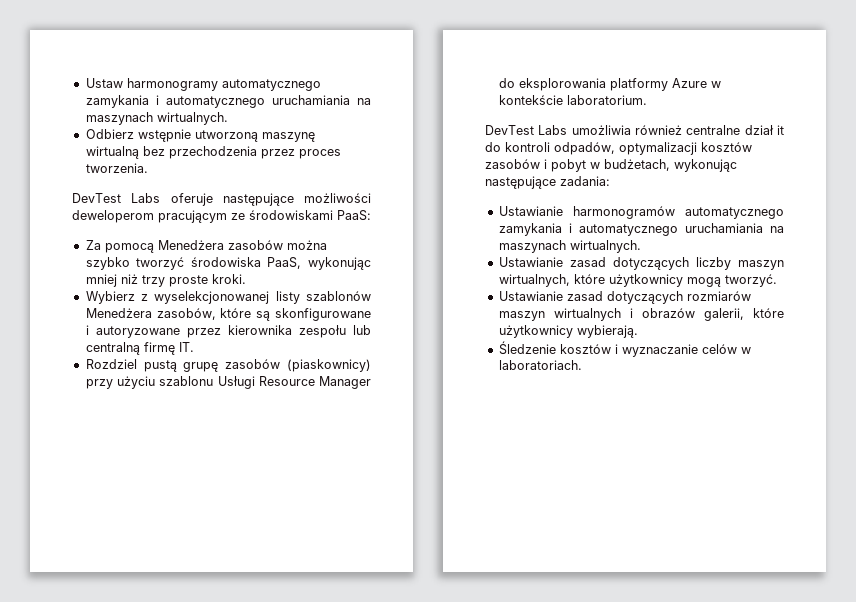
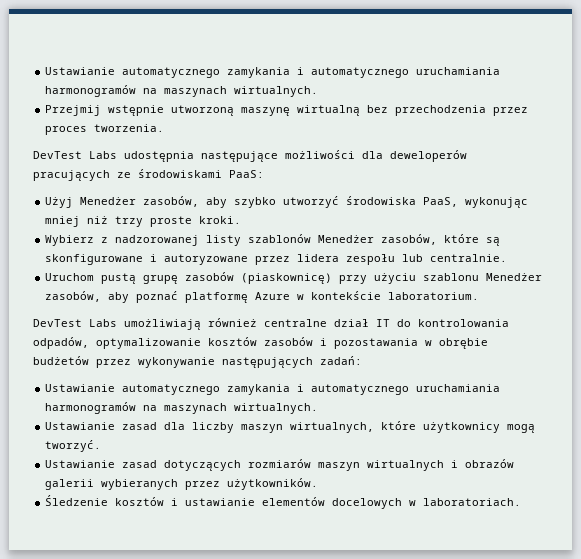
[85,78,321,91] [85,95,371,108] [85,112,228,125] [85,129,134,139] Ustaw harmonogramy automatycznego zamykania i automatycznego uruchamiania na maszynach wirtualnych. // Odbierz -> [45,67,501,78] [45,85,319,97] [45,105,102,116] Ustawianie automatycznego zamykania i automatycznego uruchamiania harmonogramów na maszynach wirtualnych. // Przejmij
[170,193,213,206] oferuje -> [124,151,194,162] udostępnia
[72,210,227,223] deweloperom pracującym -> [362,150,467,162] [33,170,110,181] dla deweloperów pracujących
[85,240,327,253] [85,257,185,270] Za pomocą Menedżera zasobów można szybko tworzyć -> [45,196,340,208] Użyj Menedżer zasobów, aby szybko utworzyć
[154,291,270,304] wyselekcjonowanej -> [115,235,200,246] nadzorowanej
[85,308,152,318] Menedżera -> [318,235,375,243] Menedżer
[227,325,292,335] kierownika -> [297,254,340,262] lidera
[85,342,194,355] [85,359,137,369] centralną firmę IT. // Rozdziel -> [430,254,508,262] [45,273,95,281] centralnie. // Uruchom
[287,359,371,372] (piaskownicy) -> [241,273,333,284] (piaskownicę)
[217,376,371,389] [498,78,668,91] Usługi Resource Manager do eksplorowania platformy -> [486,273,543,281] [45,291,249,303] Menedżer zasobów, aby poznać platformę
[571,125,631,135] umożliwia -> [124,319,201,330] umożliwiają
[777,125,784,135] [485,142,752,155] [485,159,737,172] [485,176,610,189] [498,206,784,219] [498,223,763,236] it do kontroli odpadów, optymalizacji kosztów zasobów i pobyt w budżetach, wykonując następujące zadania: // Ustawianie harmonogramów automatycznego zamykania i automatycznego uruchamiania -> [376,319,509,327] [33,337,488,349] [33,356,362,368] [45,384,501,395] [45,402,137,414] IT do kontrolowania odpadów, optymalizowanie kosztów zasobów i pozostawania w obrębie budżetów przez wykonywanie następujących zadań: // Ustawianie automatycznego zamykania i automatycznego uruchamiania harmonogramów
[612,257,689,270] dotyczących -> [164,422,186,430] dla
[703,308,784,321] [498,325,638,338] galerii, które użytkownicy wybierają. -> [45,478,319,490] galerii wybieranych przez użytkowników.
[621,344,737,357] wyznaczanie celów -> [185,497,403,509] ustawianie elementów docelowych

